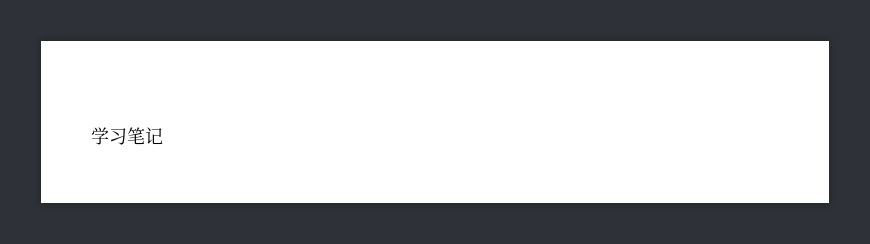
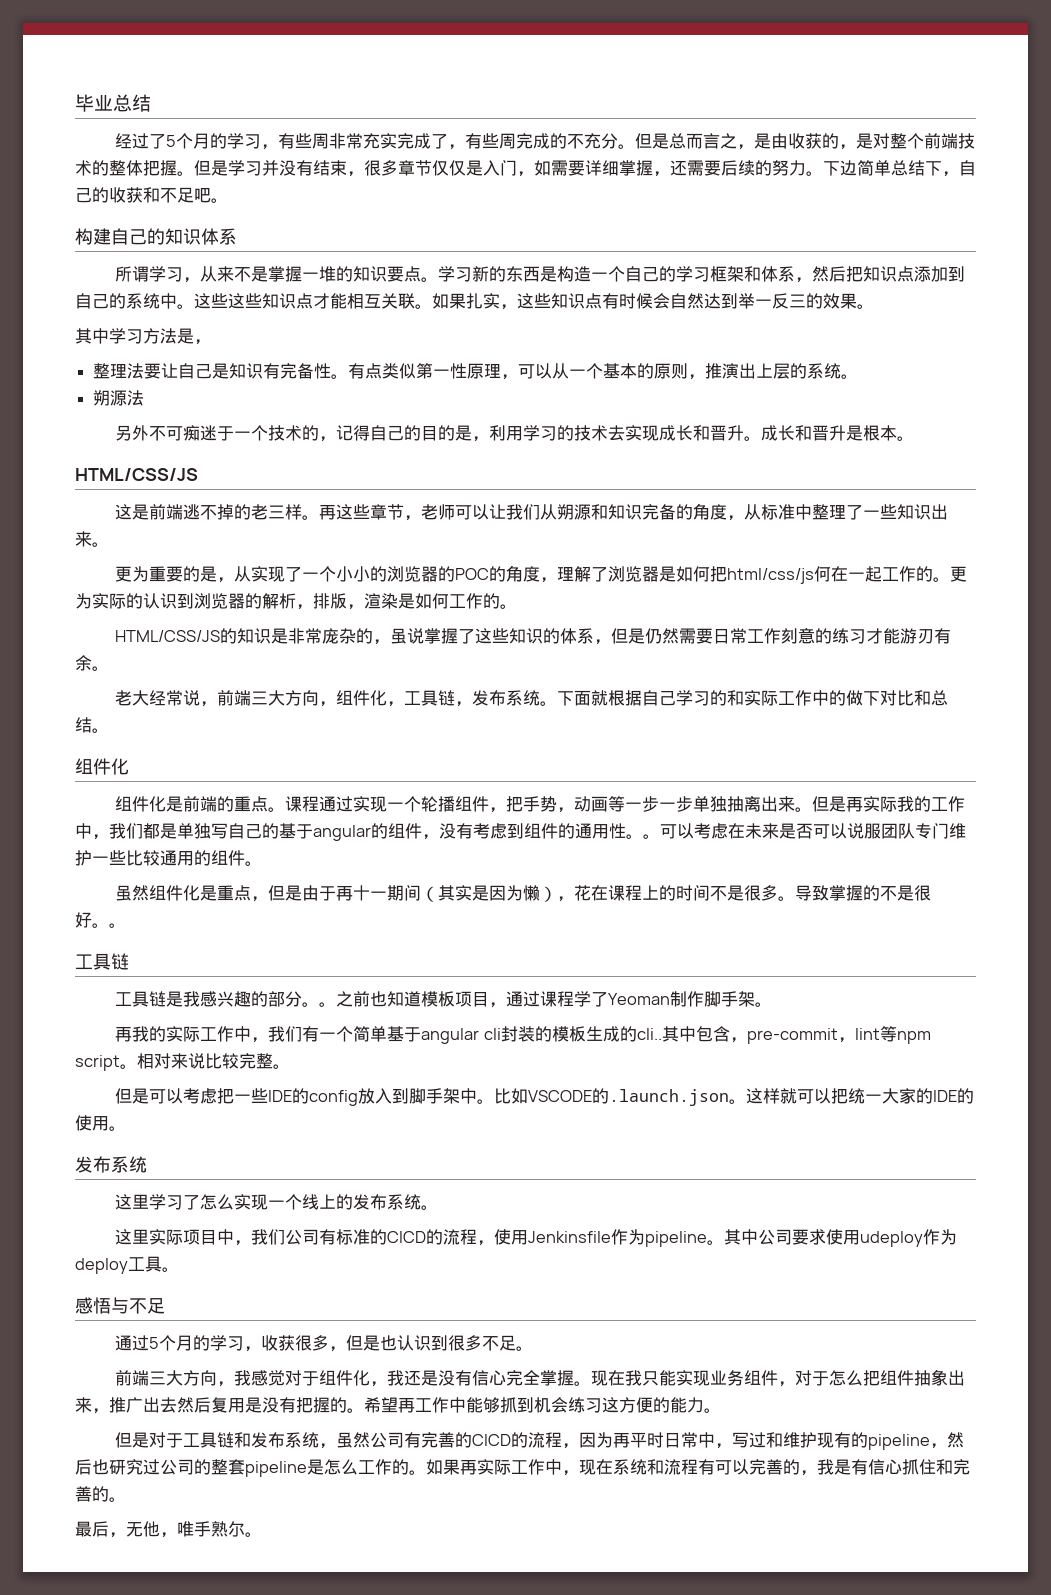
[91,127,163,145] 学习笔记 -> [75,94,151,112] [115,133,976,150] [75,160,976,177] [75,187,228,203] [75,228,237,245] [115,266,966,283] [75,293,874,310] [75,328,211,345] [93,363,859,380] [93,390,145,406] [115,425,915,442] [75,468,198,481] [115,503,949,521] [75,531,109,547] [115,565,968,584] [75,593,517,610] [115,628,952,645] [75,655,109,671] [115,690,949,707] [75,717,109,733] [75,758,129,775] [115,796,966,813] [75,823,966,841] [75,850,262,866] [115,885,932,902] [75,912,126,928] [75,953,129,970] [115,991,773,1008] [115,1026,931,1044] [75,1053,290,1071] [115,1088,975,1106] [75,1115,126,1131] [75,1156,147,1173] [115,1194,439,1210] [115,1229,958,1247] [75,1256,179,1274] [75,1297,165,1314] [115,1335,534,1352] [115,1369,966,1387] [75,1397,721,1414] [115,1432,965,1450] [75,1459,970,1477] [75,1486,126,1502] [75,1521,262,1538] 毕业总结 // 经过了5个月的学习，有些周非常充实完成了，有些周完成的不充分。但是总而言之，是由收获的，是对整个前端技术的整体把握。但是学习并没有结束，很多章节仅仅是入门，如需要详细掌握，还需要后续的努力。下边简单总结下，自己的收获和不足吧。 // 构建自己的知识体系 // 所谓学习，从来不是掌握一堆的知识要点。学习新的东西是构造一个自己的学习框架和体系，然后把知识点添加到自己的系统中。这些这些知识点才能相互关联。如果扎实，这些知识点有时候会自然达到举一反三的效果。 // 其中学习方法是， // 整理法要让自己是知识有完备性。有点类似第一性原理，可以从一个基本的原则，推演出上层的系统。 // 朔源法 // 另外不可痴迷于一个技术的，记得自己的目的是，利用学习的技术去实现成长和晋升。成长和晋升是根本。 // HTML/CSS/JS // 这是前端逃不掉的老三样。再这些章节，老师可以让我们从朔源和知识完备的角度，从标准中整理了一些知识出来。 // 更为重要的是，从实现了一个小小的浏览器的POC的角度，理解了浏览器是如何把html/css/js何在一起工作的。更为实际的认识到浏览器的解析，排版，渲染是如何工作的。 // HTML/CSS/JS的知识是非常庞杂的，虽说掌握了这些知识的体系，但是仍然需要日常工作刻意的练习才能游刃有余。 // 老大经常说，前端三大方向，组件化，工具链，发布系统。下面就根据自己学习的和实际工作中的做下对比和总结。 // 组件化 // 组件化是前端的重点。课程通过实现一个轮播组件，把手势，动画等一步一步单独抽离出来。但是再实际我的工作中，我们都是单独写自己的基于angular的组件，没有考虑到组件的通用性。。可以考虑在未来是否可以说服团队专门维护一些比较通用的组件。 // 虽然组件化是重点，但是由于再十一期间（其实是因为懒），花在课程上的时间不是很多。导致掌握的不是很好。。 // 工具链 // 工具链是我感兴趣的部分。。之前也知道模板项目，通过课程学了Yeoman制作脚手架。 // 再我的实际工作中，我们有一个简单基于angular cli封装的模板生成的cli..其中包含，pre-commit，lint等npm script。相对来说比较完整。 // 但是可以考虑把一些IDE的config放入到脚手架中。比如VSCODE的.launch.json。这样就可以把统一大家的IDE的使用。 // 发布系统 // 这里学习了怎么实现一个线上的发布系统。 // 这里实际项目中，我们公司有标准的CICD的流程，使用Jenkinsfile作为pipeline。其中公司要求使用udeploy作为deploy工具。 // 感悟与不足 // 通过5个月的学习，收获很多，但是也认识到很多不足。 // 前端三大方向，我感觉对于组件化，我还是没有信心完全掌握。现在我只能实现业务组件，对于怎么把组件抽象出来，推广出去然后复用是没有把握的。希望再工作中能够抓到机会练习这方便的能力。 // 但是对于工具链和发布系统，虽然公司有完善的CICD的流程，因为再平时日常中，写过和维护现有的pipeline，然后也研究过公司的整套pipeline是怎么工作的。如果再实际工作中，现在系统和流程有可以完善的，我是有信心抓住和完善的。 // 最后，无他，唯手熟尔。

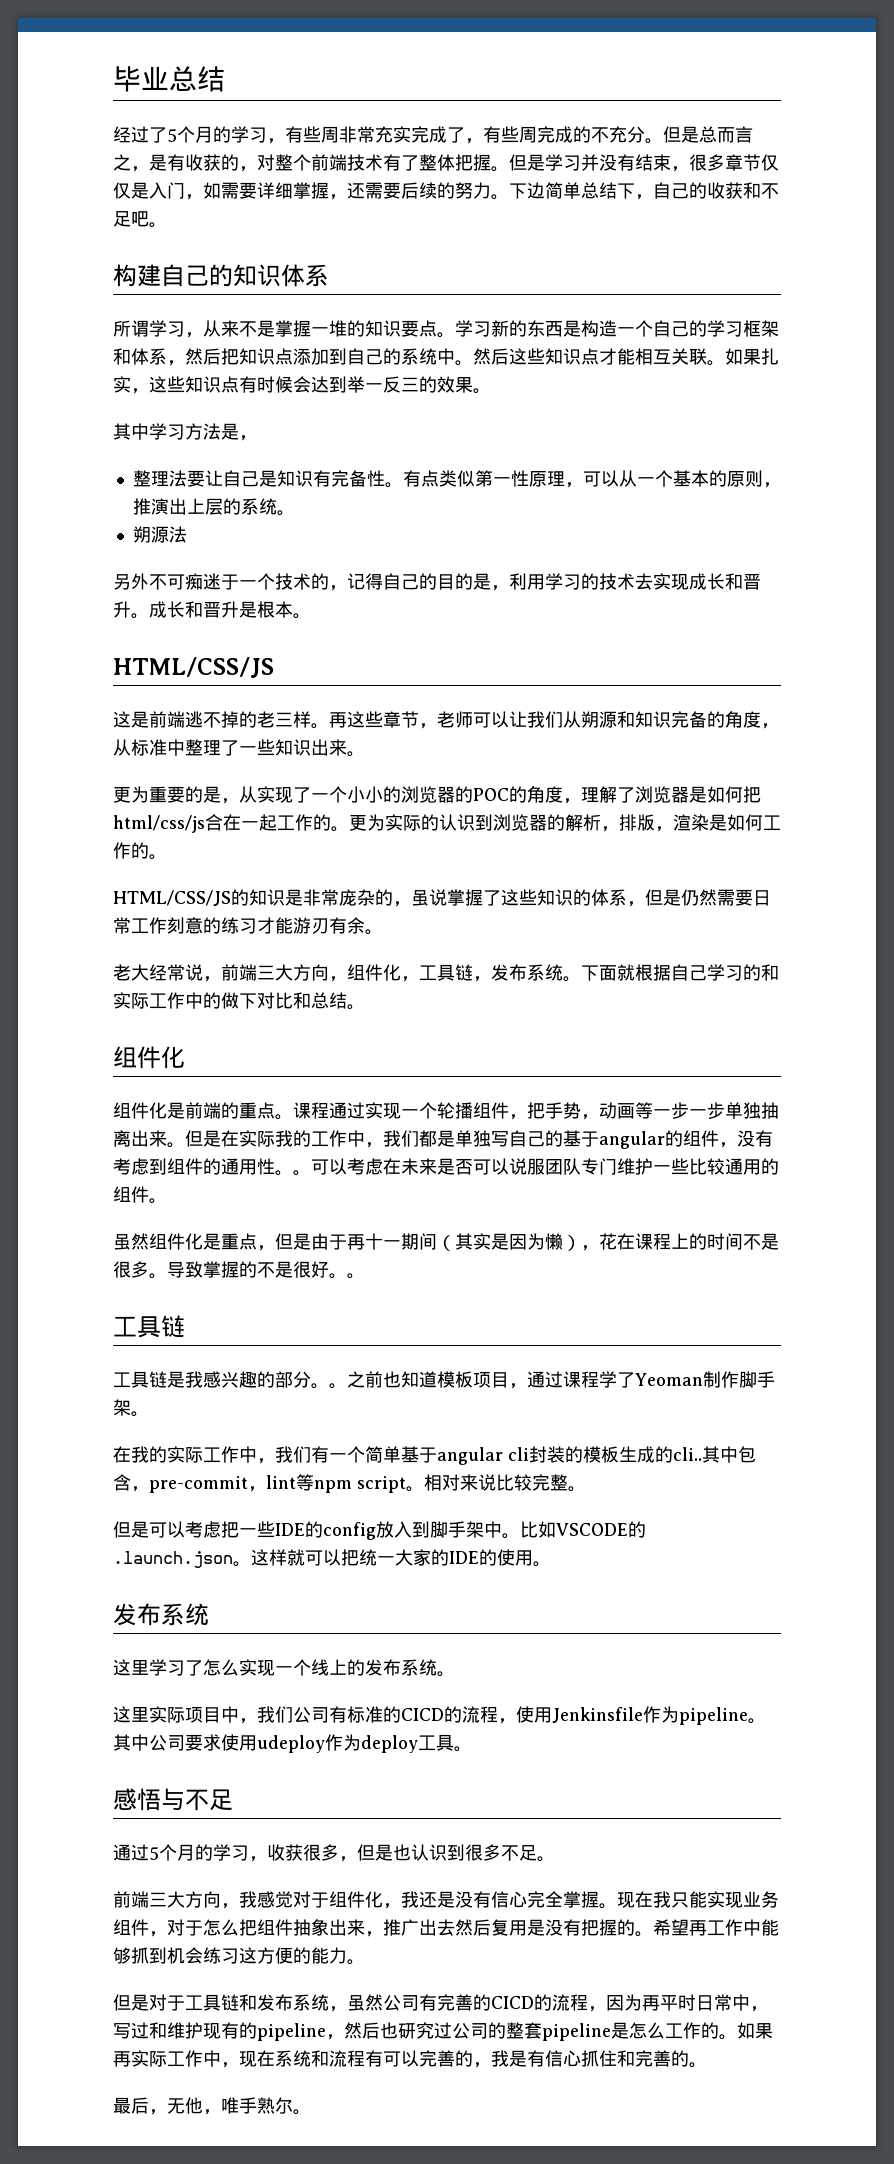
[771,133,789,149] 由 -> [167,154,185,171] 有
[856,133,874,149] 是 -> (257, 169) none
[92,160,109,176] 的 -> [383,154,419,171] 有了
[194,293,228,309] 这些 -> [473,348,509,365] 然后
[670,293,704,309] 自然 -> (311, 384) none
[814,566,832,582] 何 -> [205,814,223,831] 合
[846,796,864,812] 再 -> [221,1130,239,1147] 在
[115,1026,133,1042] 再 -> [113,1446,131,1463] 在

